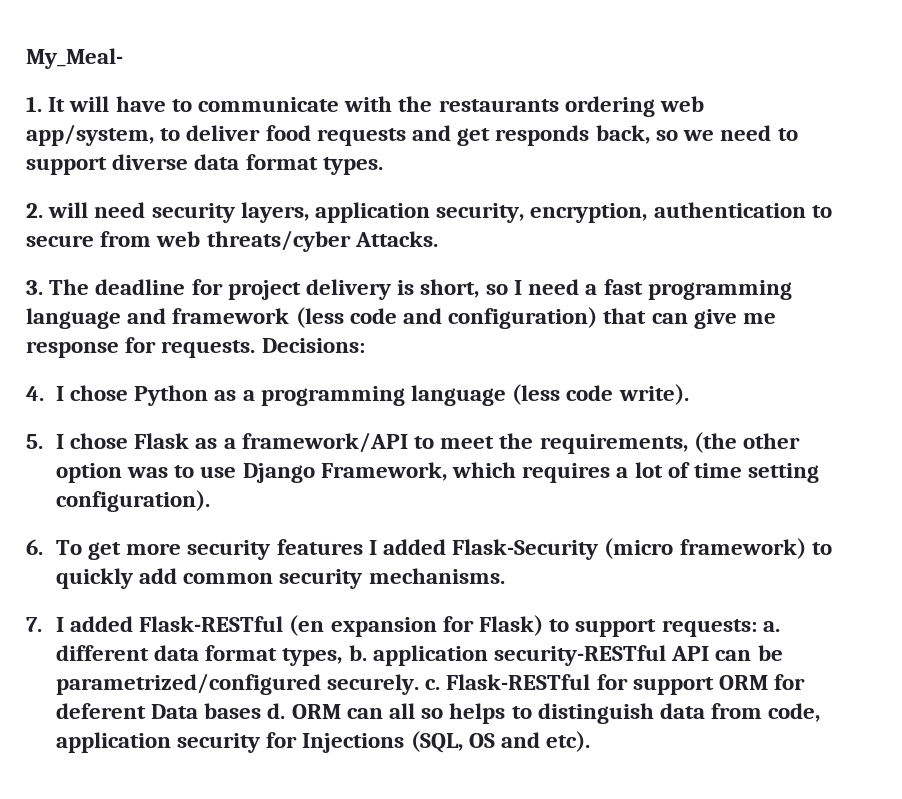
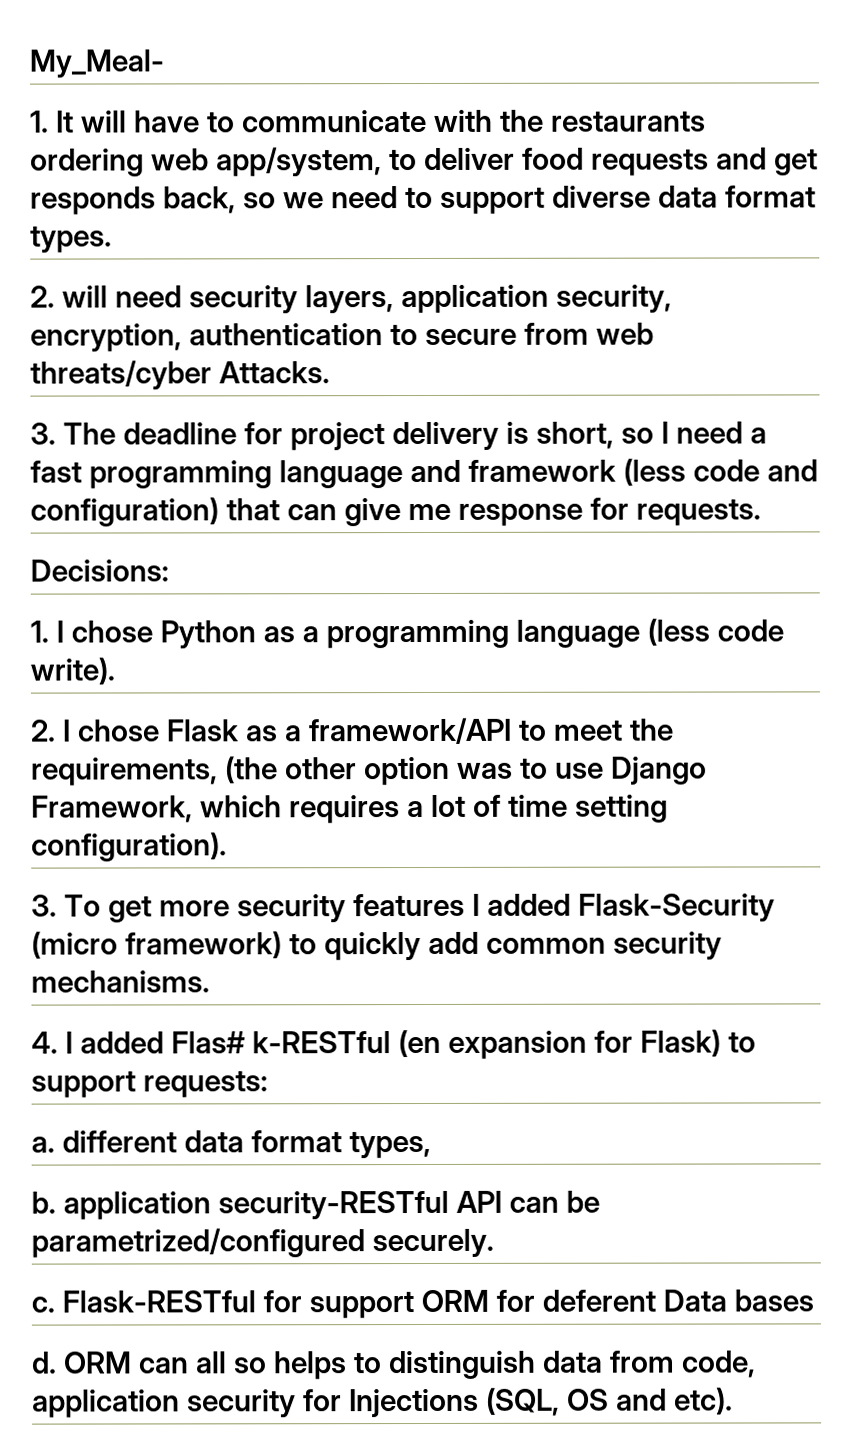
(256, 349) none -> (761, 512) //
[26,386,44,401] 4. -> [30,620,49,643] 1.
[26,434,43,449] 5. -> [30,719,56,742] 2.
[26,539,43,555] 6. -> [31,894,57,917] 3.
[26,616,284,632] 7. I added Flask-RESTful -> [31,1031,391,1054] 4. I added Flas# k-RESTful
(757, 628) none -> (268, 1084) //
(343, 657) none -> (431, 1144) //
(419, 684) none -> (494, 1243) //
(262, 711) none -> (814, 1300) //

